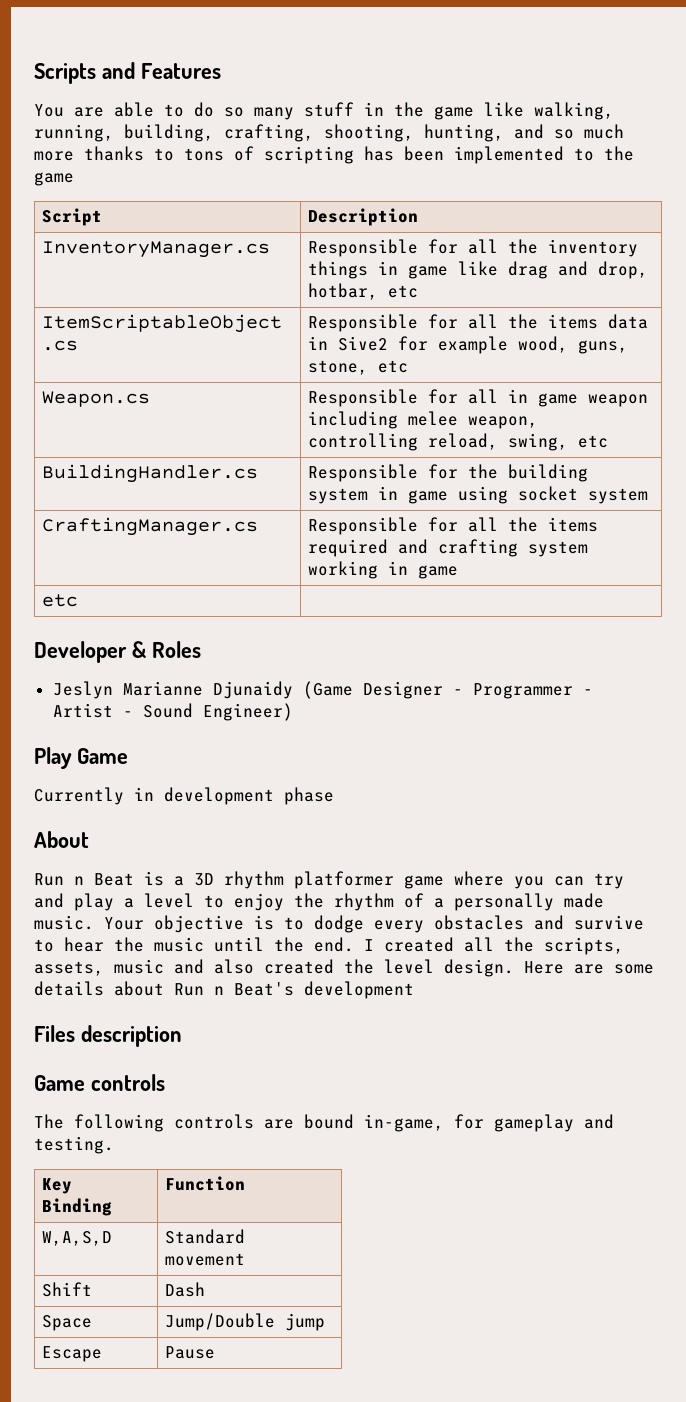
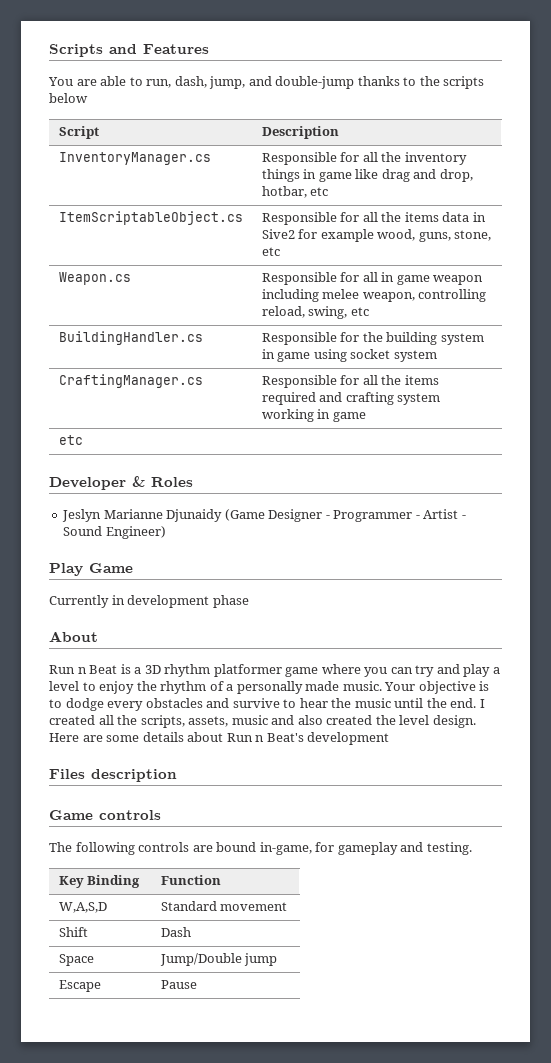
[194,102,614,120] [34,124,624,142] [34,146,634,164] [34,172,74,186] do so many stuff in the game like walking, running, building, crafting, shooting, hunting, and so much more thanks to tons of scripting has been implemented to the game -> [146,76,485,89] [49,93,88,103] run, dash, jump, and double-jump thanks to the scripts below

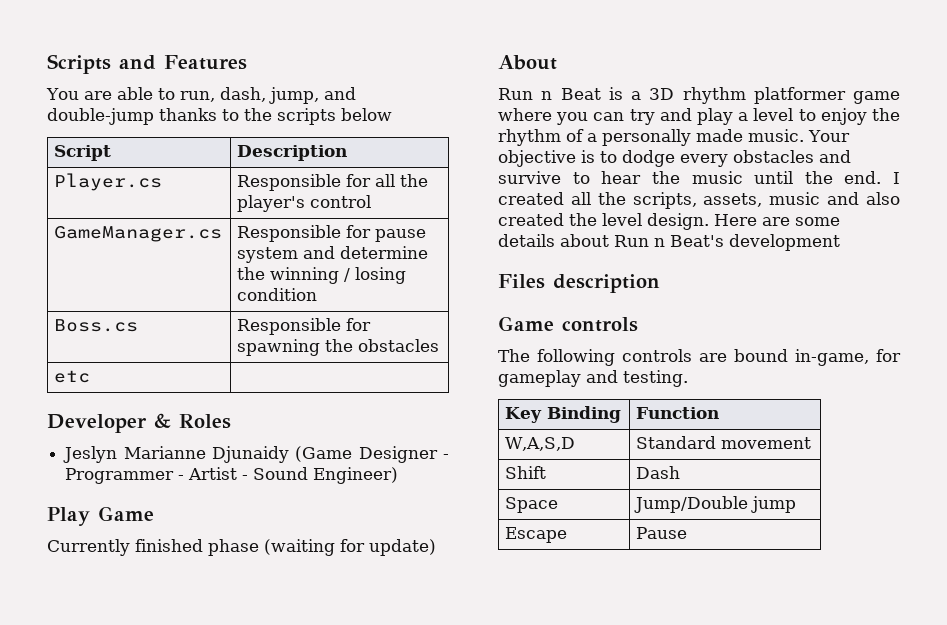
[58,152,211,165] [261,152,467,165] [261,169,473,182] [261,186,329,198] [58,211,243,225] [261,212,486,225] [261,229,492,242] [261,247,280,256] [58,272,131,285] [261,272,484,285] [261,289,487,302] [261,306,369,319] [58,331,203,345] [261,332,484,345] [261,349,437,362] [58,374,203,388] [261,375,439,388] [261,392,441,405] [261,409,366,422] InventoryManager.cs | Responsible for all the inventory things in game like drag and drop, hotbar, etc // ItemScriptableObject.cs | Responsible for all the items data in Sive2 for example wood, guns, stone, etc // Weapon.cs | Responsible for all in game weapon including melee weapon, controlling reload, swing, etc // BuildingHandler.cs | Responsible for the building system in game using socket system // CraftingManager.cs | Responsible for all the items required and crafting system working in game -> [54,173,163,191] [237,174,429,191] [237,195,372,212] [54,226,223,242] [237,225,427,242] [237,246,429,263] [237,267,407,284] [237,288,318,301] [54,319,139,332] [237,318,372,335] [237,339,440,356] Player.cs | Responsible for all the player's control // GameManager.cs | Responsible for pause system and determine the winning / losing condition // Boss.cs | Responsible for spawning the obstacles
[111,595,210,608] in development -> [135,539,203,552] finished
(249, 601) none -> [264,539,436,556] (waiting for update)

